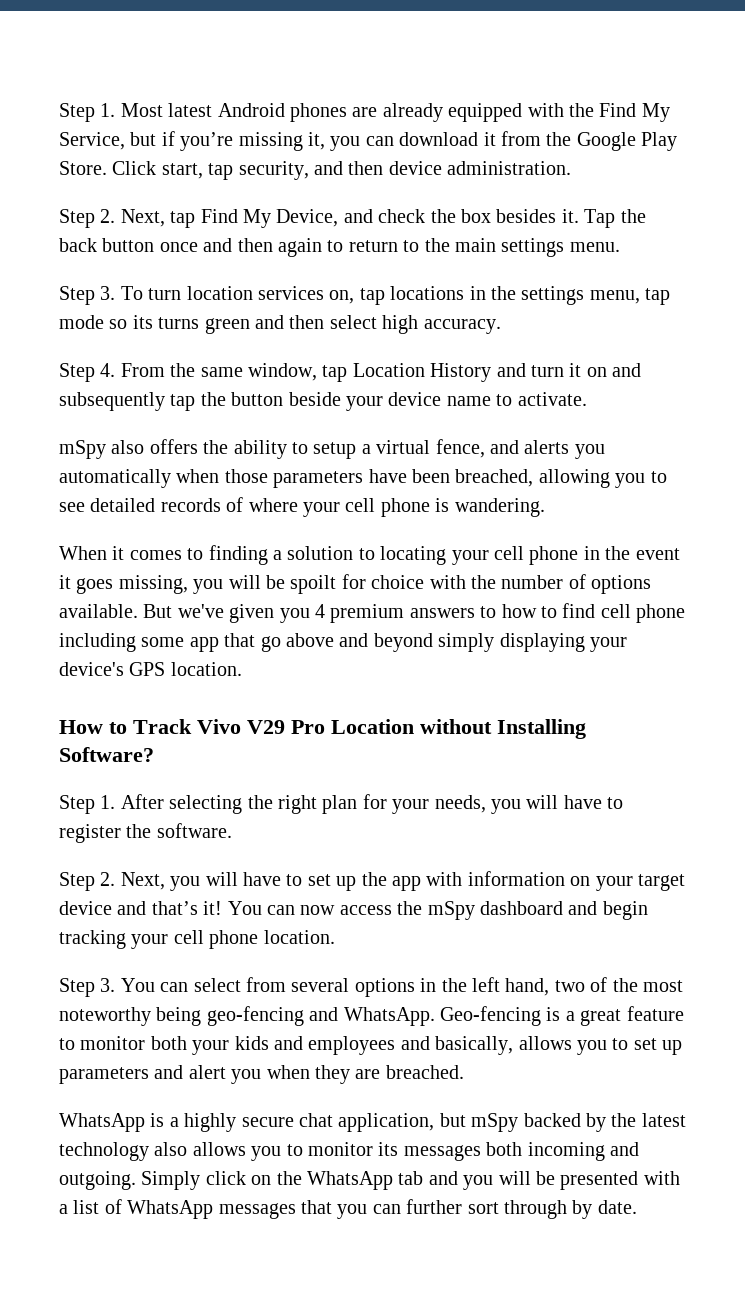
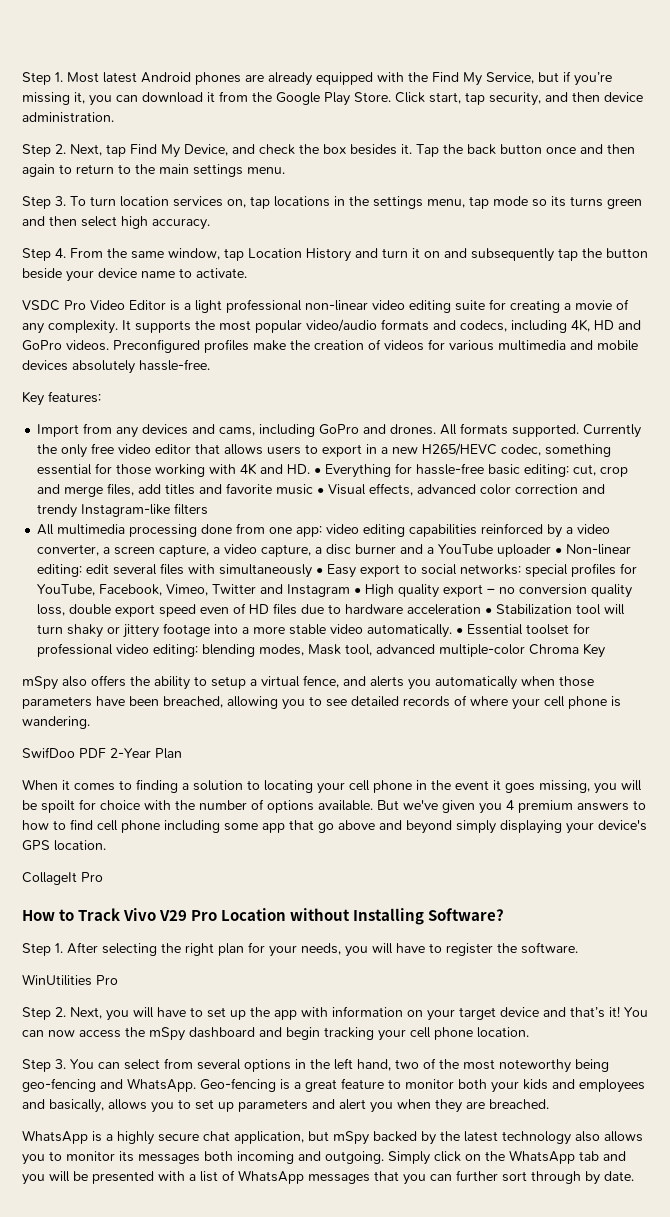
(587, 399) none -> [22,299,629,313] [22,319,641,334] [22,339,638,353] [22,359,210,374] [22,391,101,406] [37,423,642,438] [37,443,612,458] [37,463,629,478] [37,483,606,497] [37,503,209,518] [37,523,611,538] [37,544,632,557] [37,563,638,578] [37,584,633,598] [37,603,626,617] [37,623,591,638] [37,643,606,658] // VSDC Pro Video Editor is a light professional non-linear video editing suite for creating a movie of any complexity. It supports the most popular video/audio formats and codecs, including 4K, HD and GoPro videos. Preconfigured profiles make the creation of videos for various multimedia and mobile devices absolutely hassle-free. // Key features: // Import from any devices and cams, including GoPro and drones. All formats supported. Сurrently the only free video editor that allows users to export in a new H265/HEVC codec, something essential for those working with 4K and HD. • Everything for hassle-free basic editing: cut, crop and merge files, add titles and favorite music • Visual effects, advanced color correction and trendy Instagram-like filters // All multimedia processing done from one app: video editing capabilities reinforced by a video converter, a screen capture, a video capture, a disc burner and a YouTube uploader • Non-linear editing: edit several files with simultaneously • Easy export to social networks: special profiles for YouTube, Facebook, Vimeo, Twitter and Instagram • High quality export – no conversion quality loss, double export speed even of HD files due to hardware acceleration • Stabilization tool will turn shaky or jittery footage into a more stable video automatically. • Essential toolset for professional video editing: blending modes, Mask tool, advanced multiple-color Chroma Key
(545, 507) none -> [22,747,182,759] // SwifDoo PDF 2-Year Plan
(242, 669) none -> [22,872,103,885] // CollageIt Pro
(232, 830) none -> [22,974,118,986] // WinUtilities Pro

